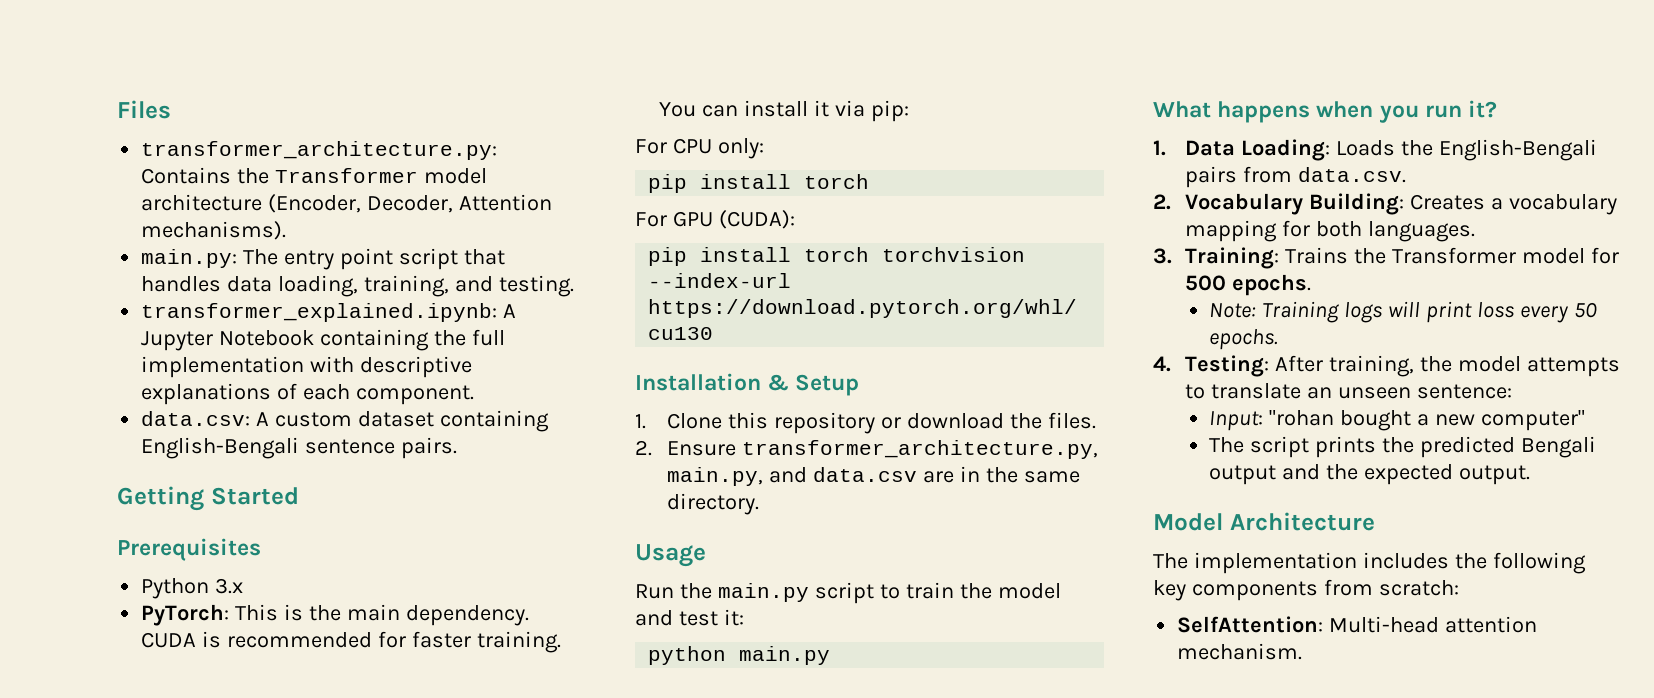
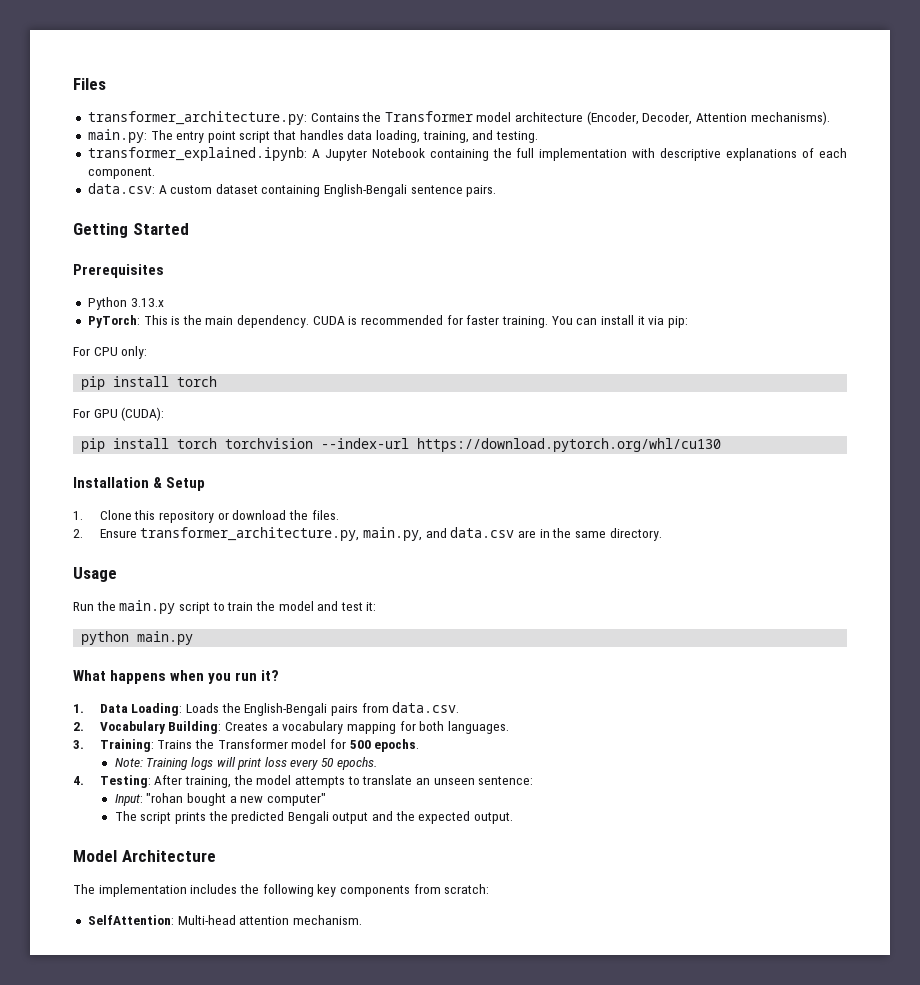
[215,578,244,594] 3.x -> [130,298,164,307] 3.13.x

